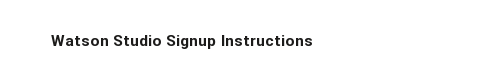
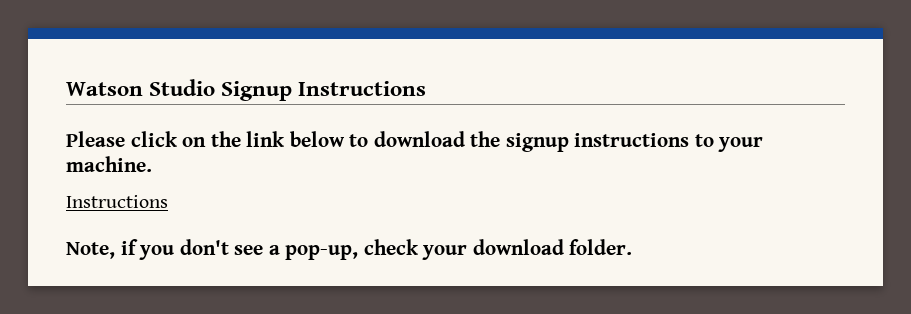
(313, 40) none -> [66,131,764,152] [66,156,152,172] [66,195,168,208] [66,239,633,260] // Please click on the link below to download the signup instructions to your machine. // Instructions // Note, if you don't see a pop-up, check your download folder.

